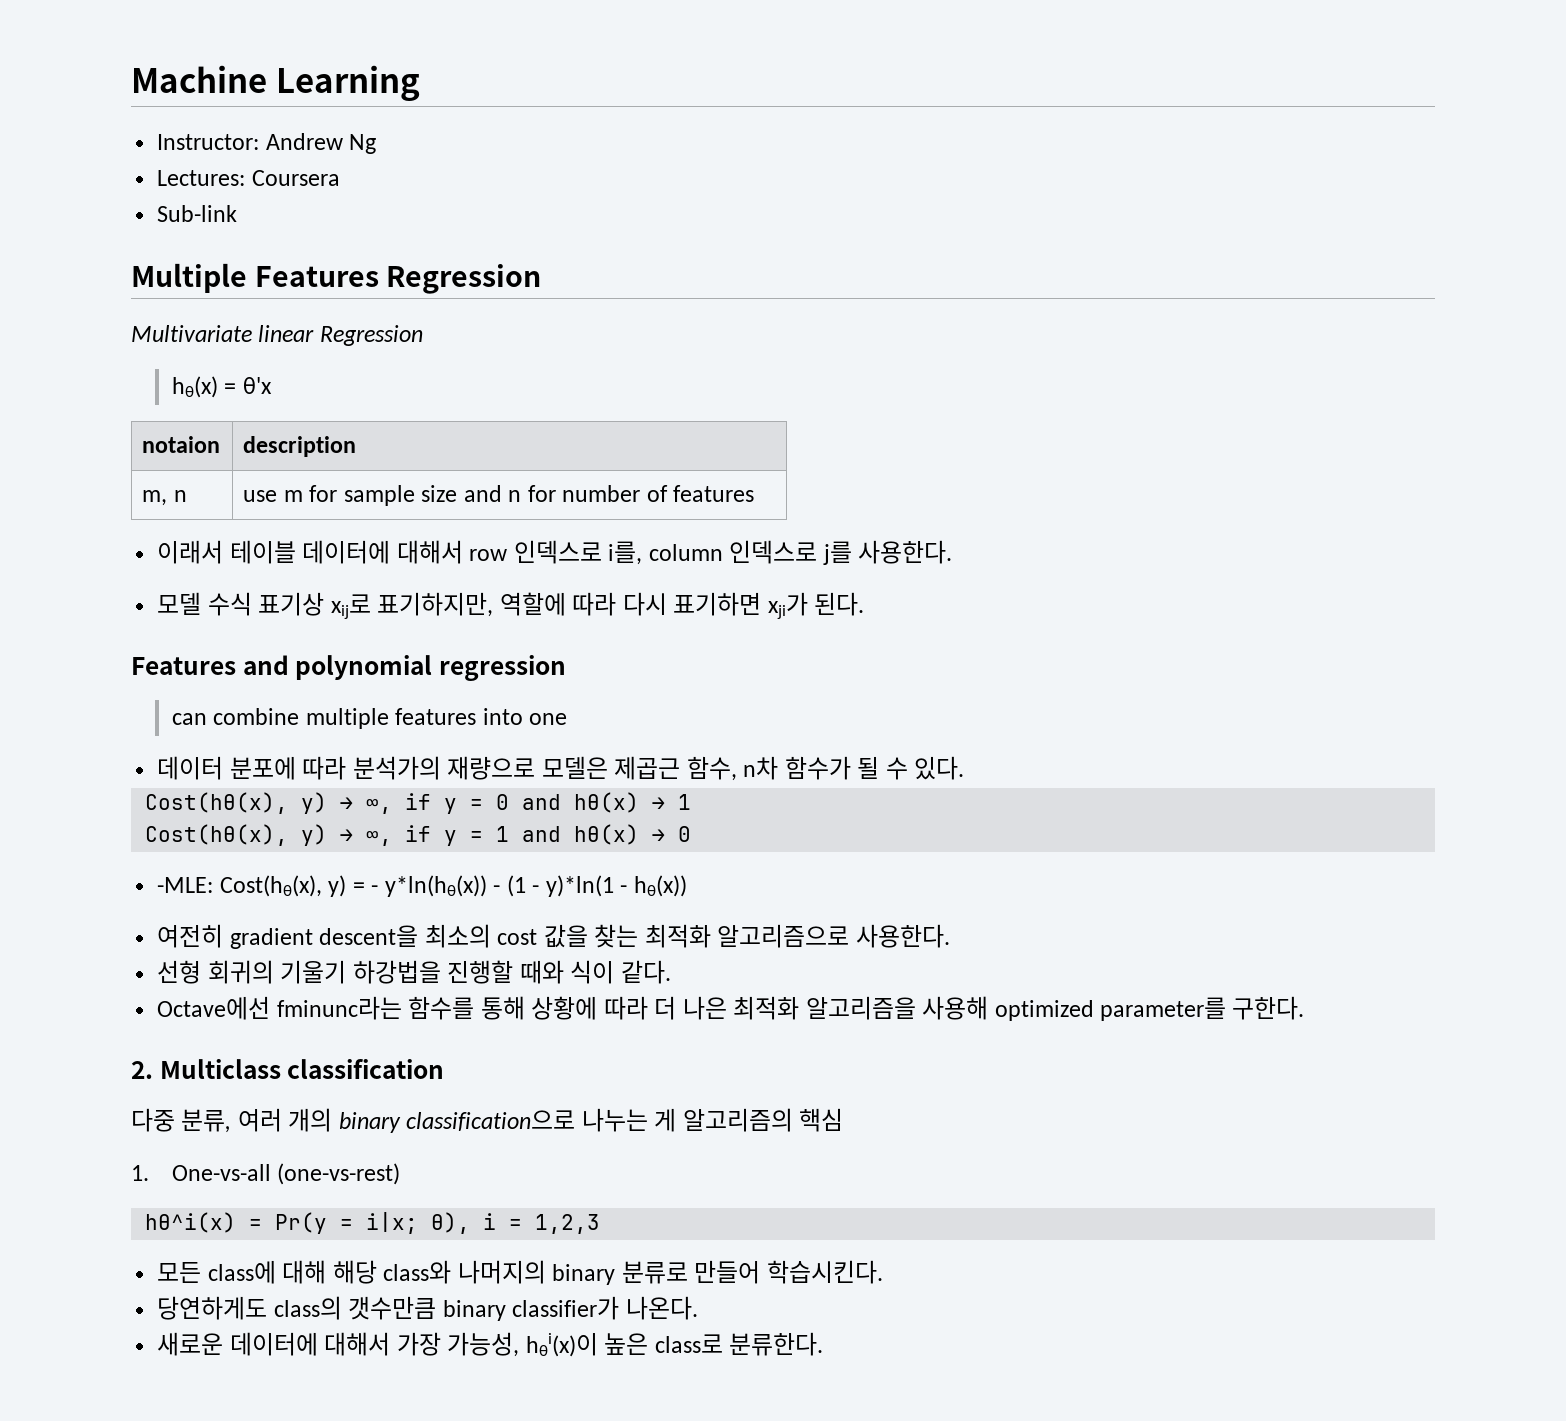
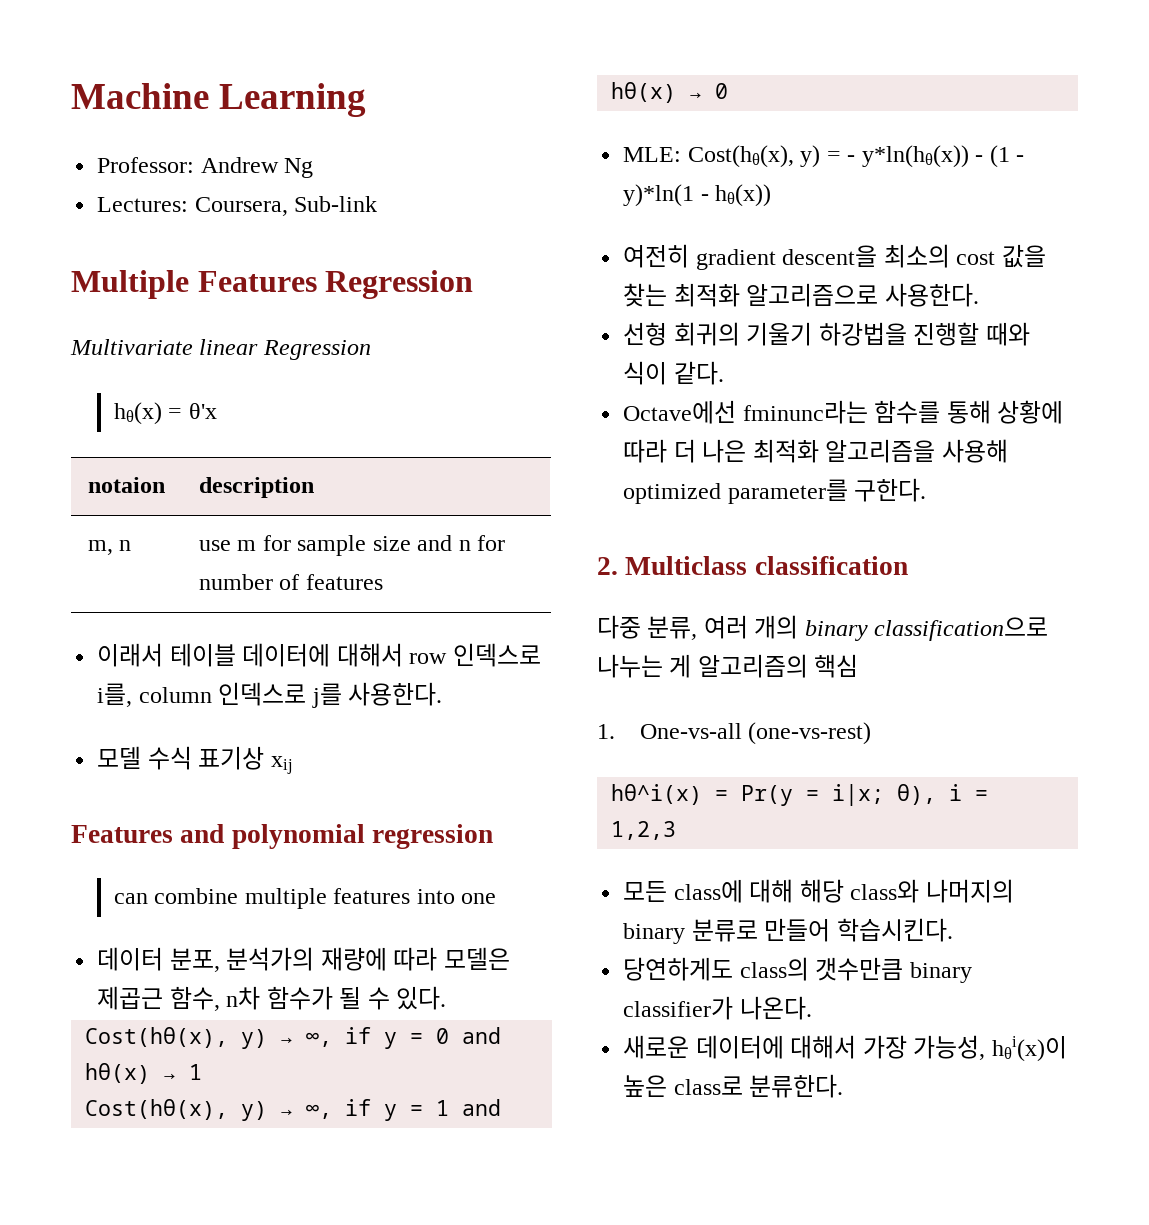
[157,134,260,150] Instructor: -> [97,157,195,173] Professor:
[251,170,340,186] Coursera // -> [194,197,288,216] Coursera,
[330,592,865,619] xij로 표기하지만, 역할에 따라 다시 표기하면 xji가 된다. -> [270,756,293,774] xij
[229,756,536,780] 분포에 따라 분석가의 재량으로 -> [169,947,438,972] 분포, 분석가의 재량에 따라
[157,877,214,893] -MLE: -> [623,147,682,162] MLE:

